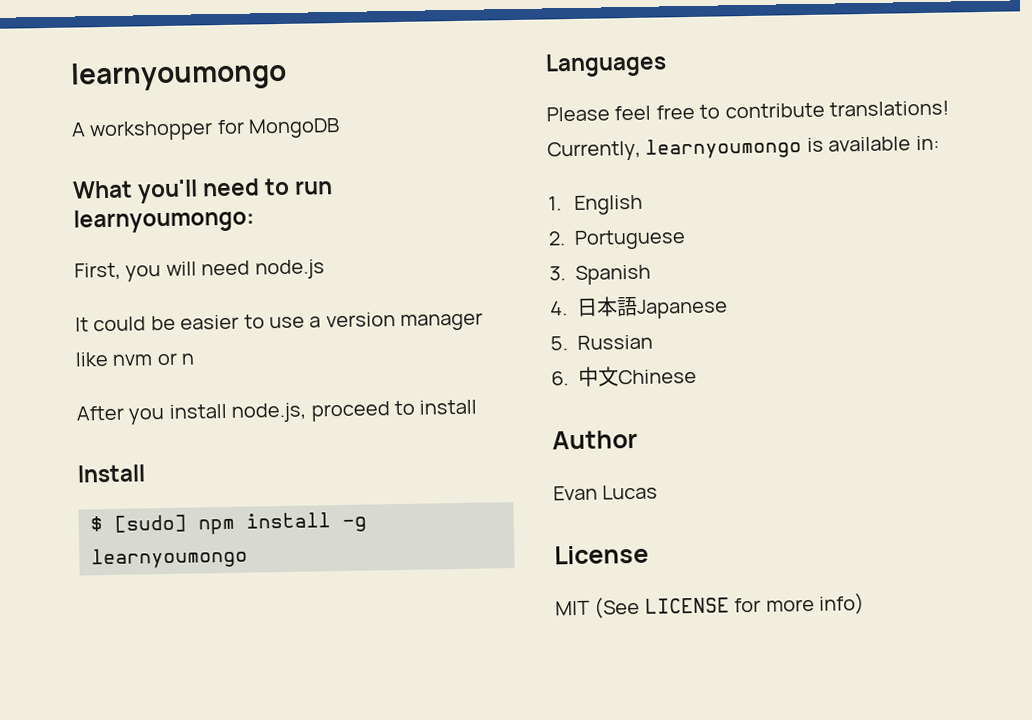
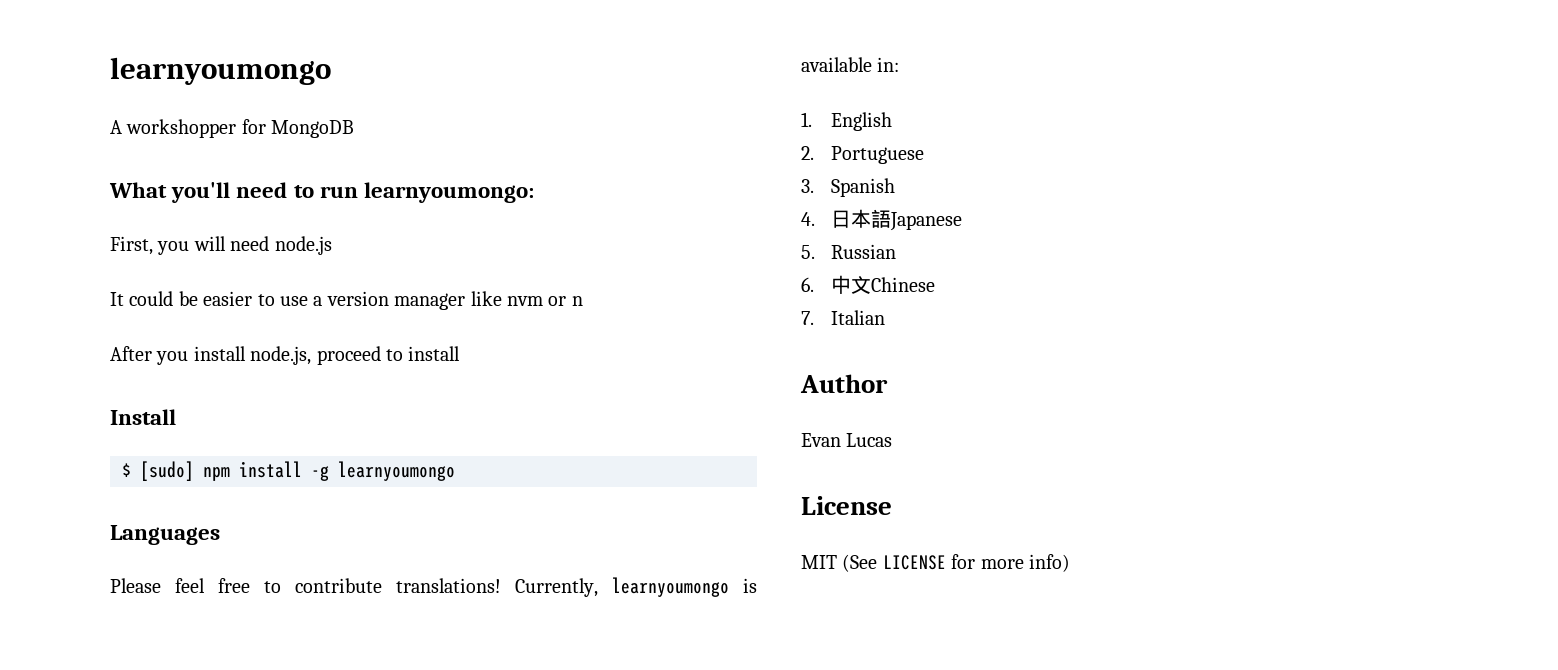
(697, 376) none -> [801,310,886,325] // 7. Italian

